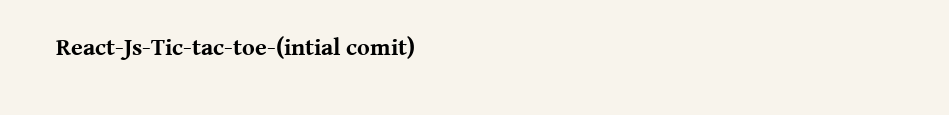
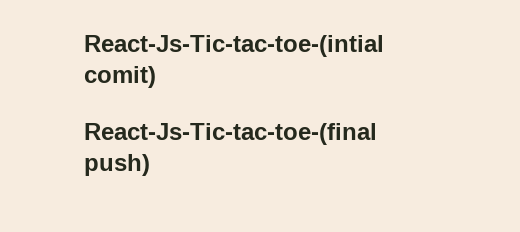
(416, 47) none -> [84,123,377,145] [84,154,150,176] // React-Js-Tic-tac-toe-(final push)

